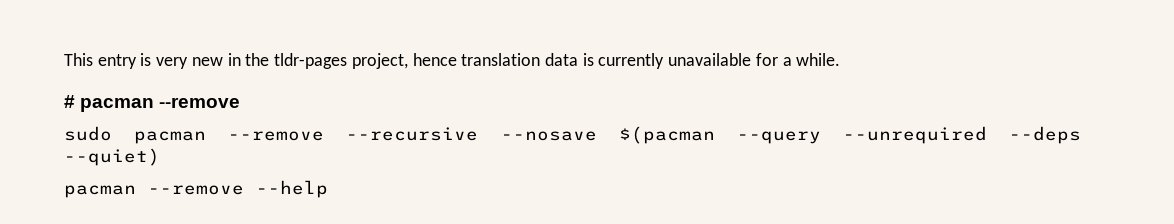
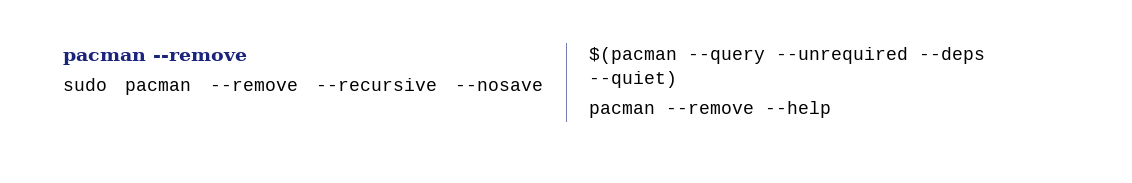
[64,53,841,69] [64,95,75,108] This entry is very new in the tldr-pages project, hence translation data is currently unavailable for a while. // # -> (63, 58) none

